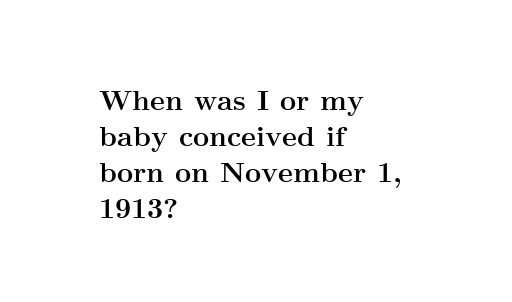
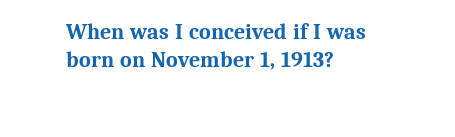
[280,97,364,116] [99,127,348,152] or my baby conceived if -> [188,23,366,39] conceived if I was

